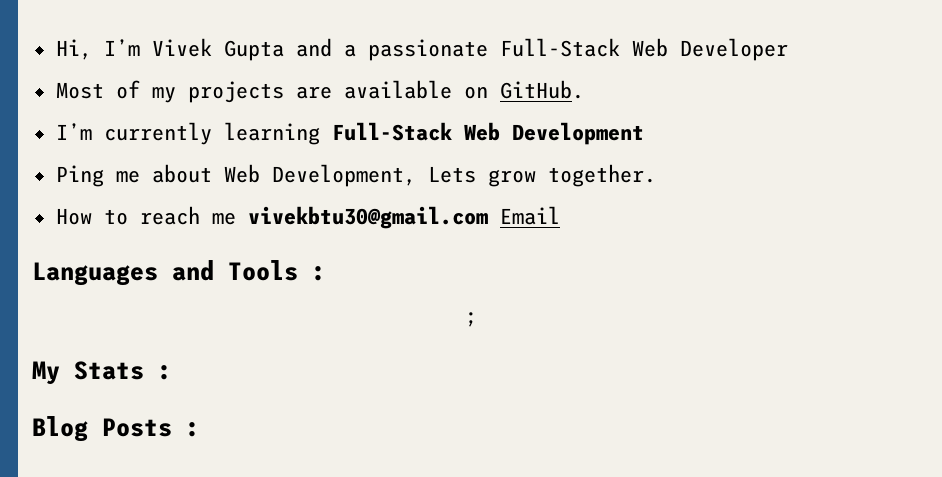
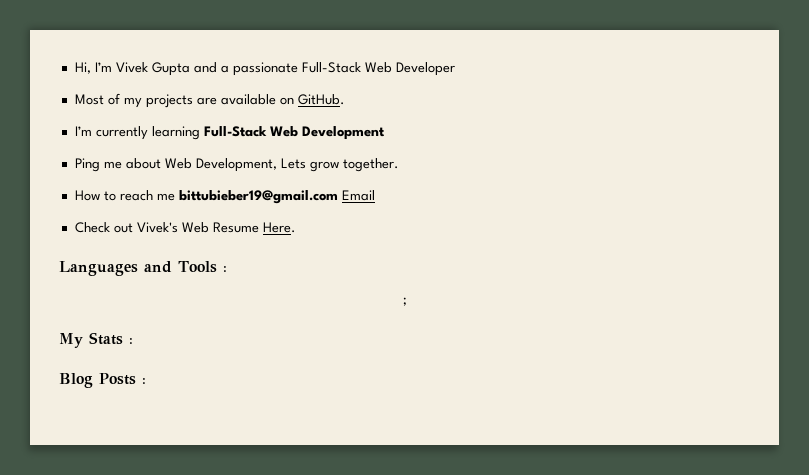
[247,206,488,229] vivekbtu30@gmail.com -> [178,190,338,204] bittubieber19@gmail.com
(560, 215) none -> [74,222,296,233] // Check out Vivek's Web Resume Here.

